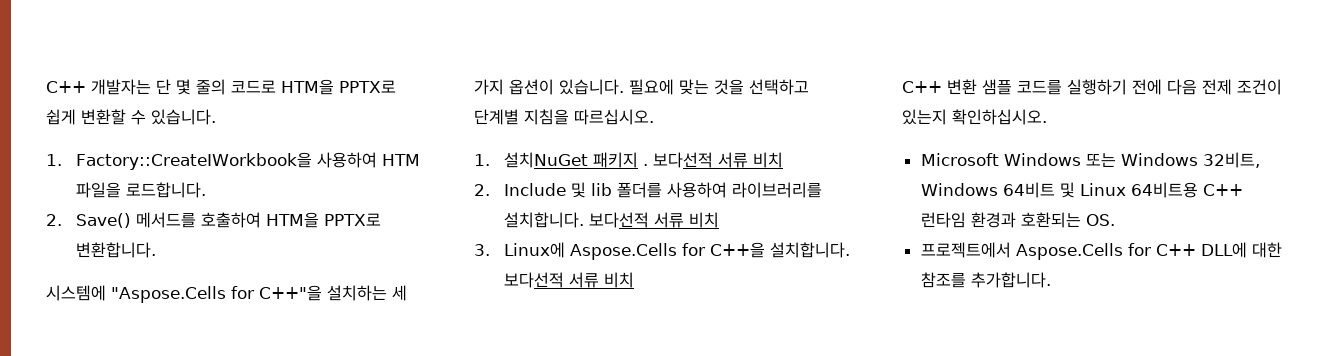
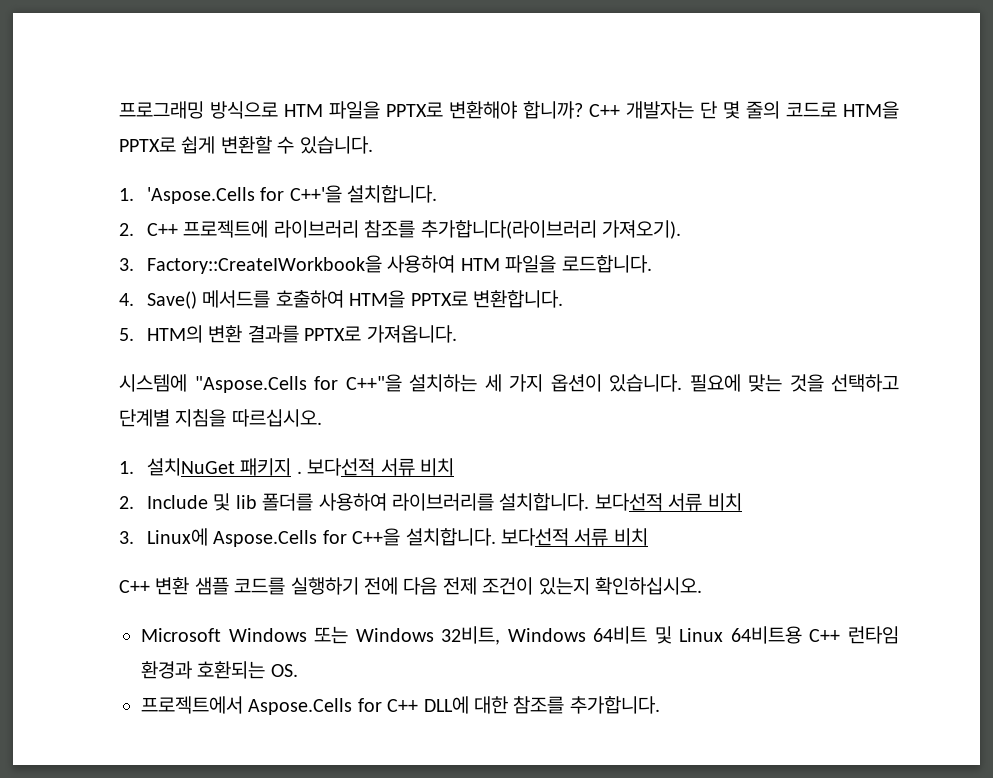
(46, 87) none -> [119,101,583,119] 프로그래밍 방식으로 HTM 파일을 PPTX로 변환해야 합니까?
(62, 160) none -> [147,185,438,204] [119,220,682,239] [119,258,134,271] 'Aspose.Cells for C++'을 설치합니다. // 2. C++ 프로젝트에 라이브러리 참조를 추가합니다(라이브러리 가져오기). // 3.
[46,214,62,226] 2. -> [119,293,134,306] 4.
(156, 250) none -> [119,325,457,343] // 5. HTM의 변환 결과를 PPTX로 가져옵니다.

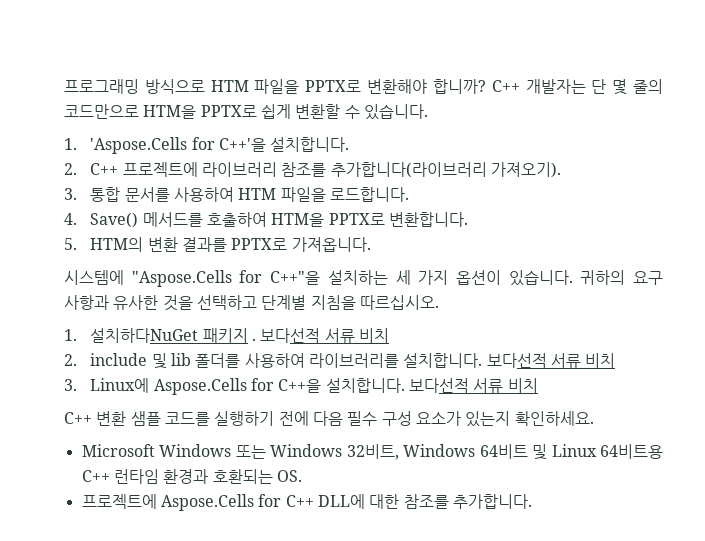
[786,102,837,117] 코드로 -> [64,104,139,119] 코드만으로
[147,255,383,274] Factory::CreateIWorkbook을 -> [90,187,170,202] 통합 문서를
[689,374,782,392] 필요에 맞는 -> [580,270,663,285] [64,295,159,310] 귀하의 요구 사항과 유사한
[147,458,236,476] 설치NuGet -> [90,328,199,343] 설치하다NuGet
[147,495,209,509] Include -> [90,353,148,366] include
[442,577,702,595] 전제 조건이 있는지 확인하십시오. -> [347,411,594,427] 필수 구성 요소가 있는지 확인하세요.
[141,696,243,714] 프로젝트에서 -> [81,494,157,509] 프로젝트에

